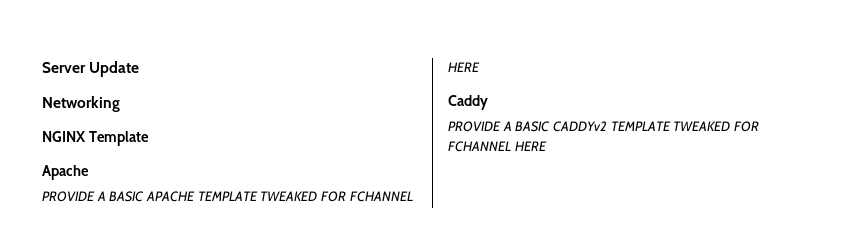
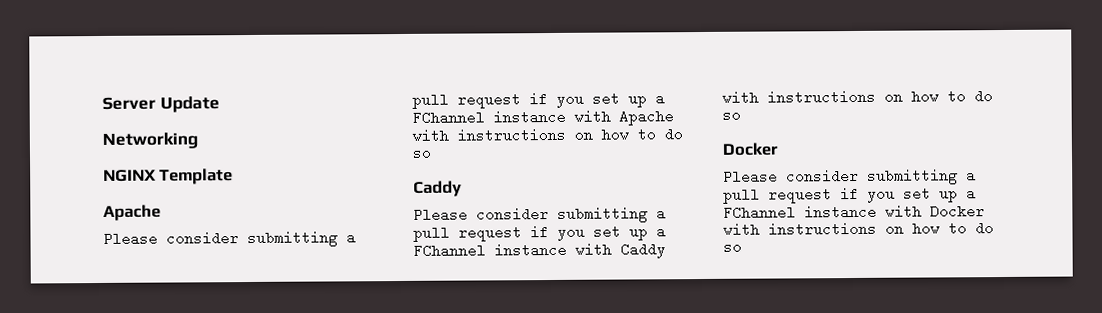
[42,191,413,202] [448,62,480,72] [448,95,488,110] [448,121,759,132] [448,141,547,152] PROVIDE A BASIC APACHE TEMPLATE TWEAKED FOR FCHANNEL HERE // Caddy // PROVIDE A BASIC CADDYv2 TEMPLATE TWEAKED FOR FCHANNEL HERE -> [103,230,356,248] [412,91,665,109] [412,109,674,126] [412,127,683,143] [412,150,432,158] [413,180,462,197] [413,206,666,223] [413,224,666,242] [413,242,666,259] [722,89,993,105] [722,112,741,120] [722,142,778,156] [723,168,976,185] [723,186,976,204] [723,204,985,220] [723,221,994,237] [723,244,742,252] Please consider submitting a pull request if you set up a FChannel instance with Apache with instructions on how to do so // Caddy // Please consider submitting a pull request if you set up a FChannel instance with Caddy with instructions on how to do so // Docker // Please consider submitting a pull request if you set up a FChannel instance with Docker with instructions on how to do so

